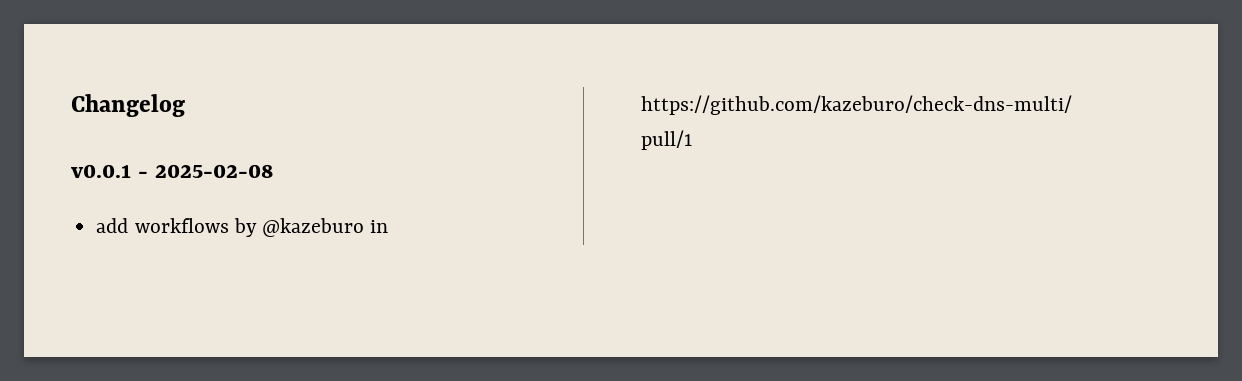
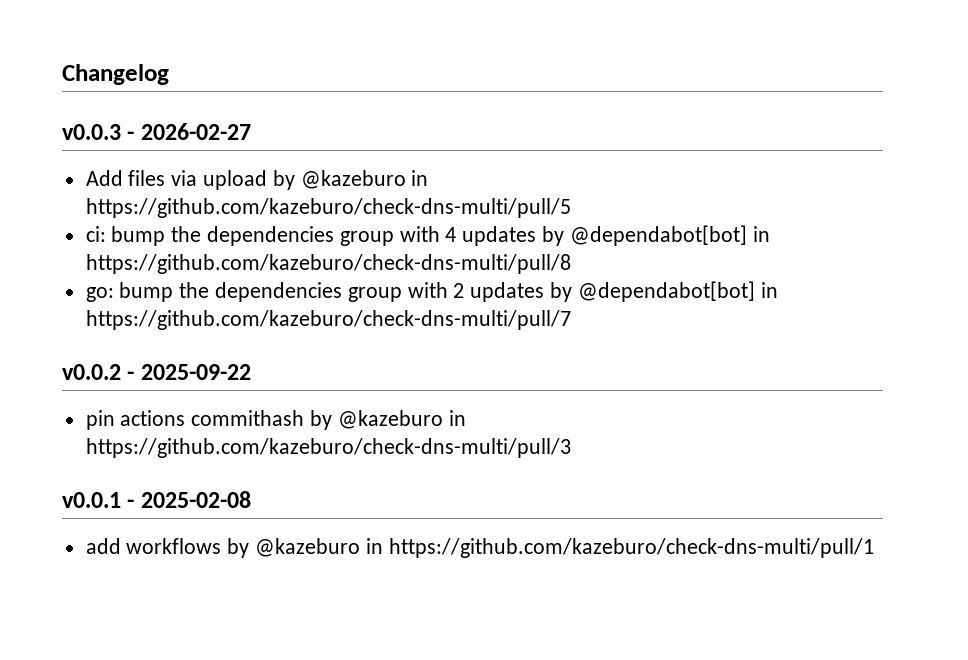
(185, 105) none -> [62,123,251,140] [85,170,429,190] [85,198,571,218] [85,225,770,246] [85,254,571,274] [85,281,778,302] [85,310,571,330] [62,364,251,380] [85,410,466,430] [85,438,571,458] // v0.0.3 - 2026-02-27 // Add files via upload by @kazeburo in https://github.com/kazeburo/check-dns-multi/pull/5 // ci: bump the dependencies group with 4 updates by @dependabot[bot] in https://github.com/kazeburo/check-dns-multi/pull/8 // go: bump the dependencies group with 2 updates by @dependabot[bot] in https://github.com/kazeburo/check-dns-multi/pull/7 // v0.0.2 - 2025-09-22 // pin actions commithash by @kazeburo in https://github.com/kazeburo/check-dns-multi/pull/3

